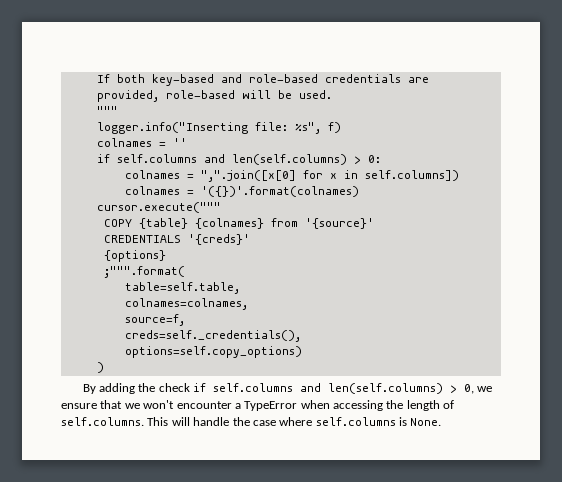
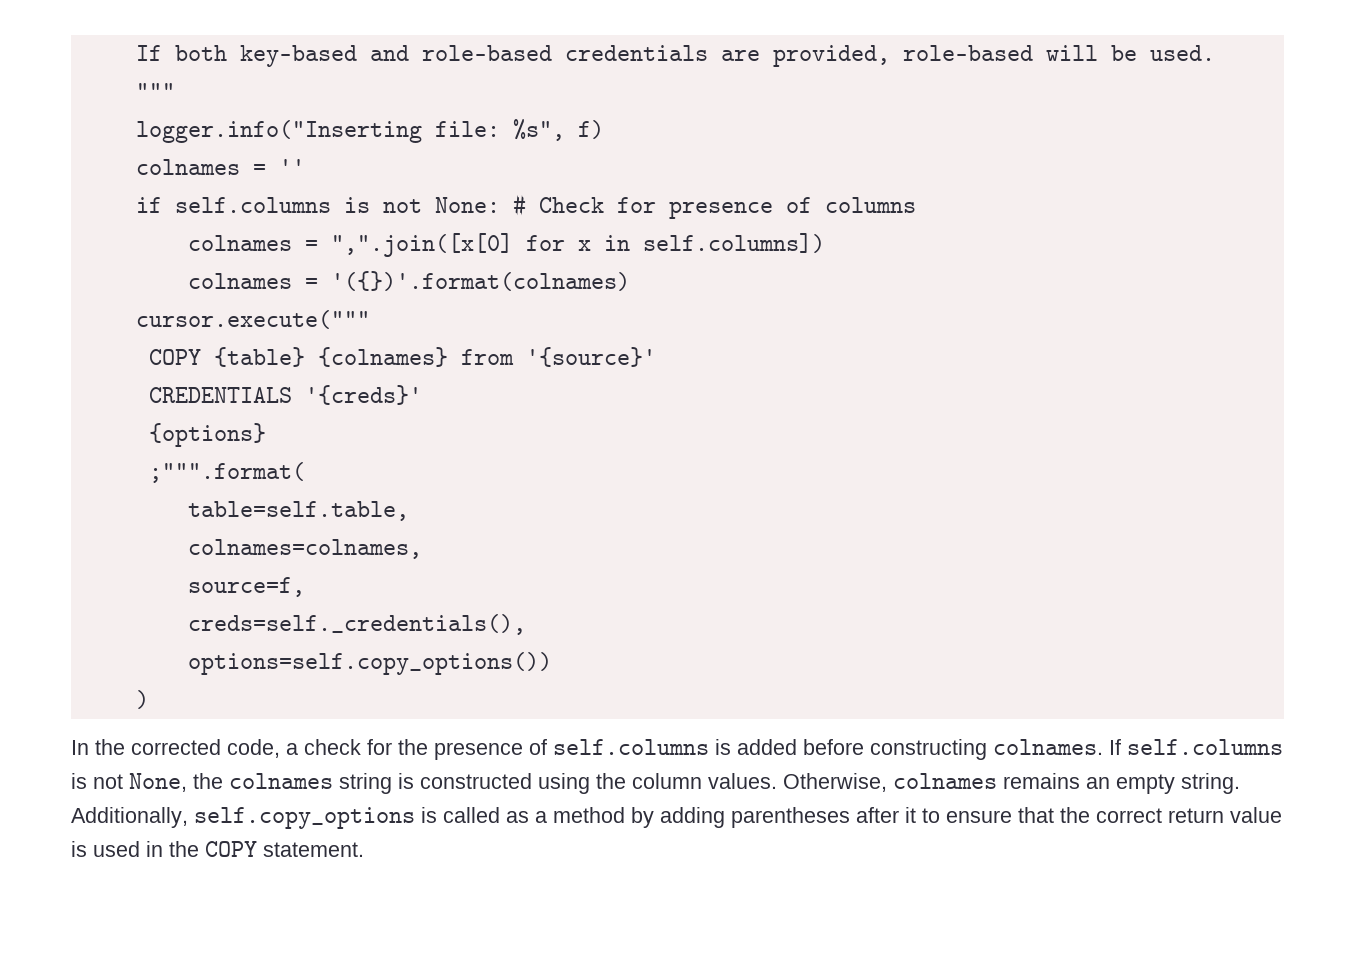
[203,154,381,165] and len(self.columns) > 0: -> [343,194,916,219] is not None: # Check for presence of columns
[124,346,302,358] options=self.copy_options) -> [187,652,552,675] options=self.copy_options())
[82,383,493,394] [61,400,455,411] [61,417,442,426] By adding the check if self.columns and len(self.columns) > 0, we ensure that we won't encounter a TypeError when accessing the length of self.columns. This will handle the case where self.columns is None. -> [71,739,1283,760] [71,773,1240,794] [71,807,1282,829] [71,841,364,857] In the corrected code, a check for the presence of self.columns is added before constructing colnames. If self.columns is not None, the colnames string is constructed using the column values. Otherwise, colnames remains an empty string. Additionally, self.copy_options is called as a method by adding parentheses after it to ensure that the correct return value is used in the COPY statement.

